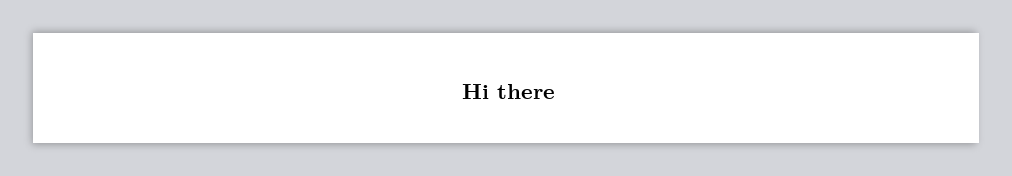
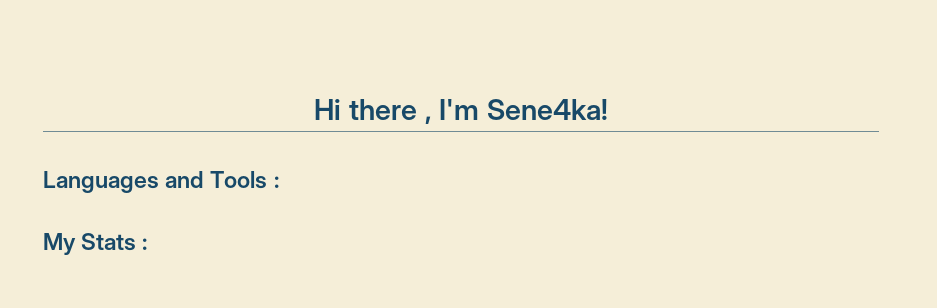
(555, 91) none -> [424,99,608,124] [43,171,279,193] [43,233,148,255] , I'm Sene4ka! // Languages and Tools : // My Stats :

